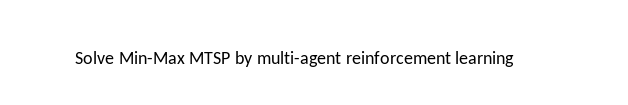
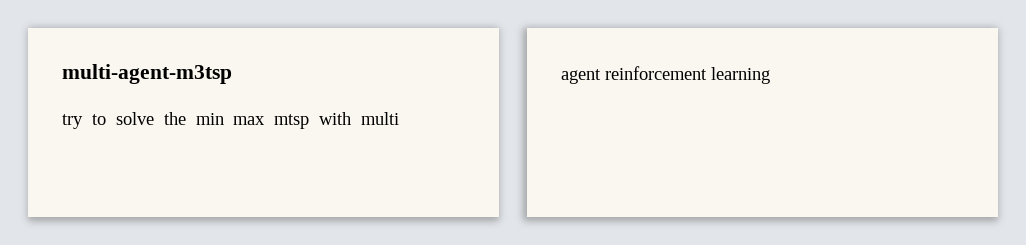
[75,51,341,67] Solve Min-Max MTSP by multi-agent -> [62,64,232,84] [62,112,399,129] [561,69,601,84] multi-agent-m3tsp // try to solve the min max mtsp with multi agent

